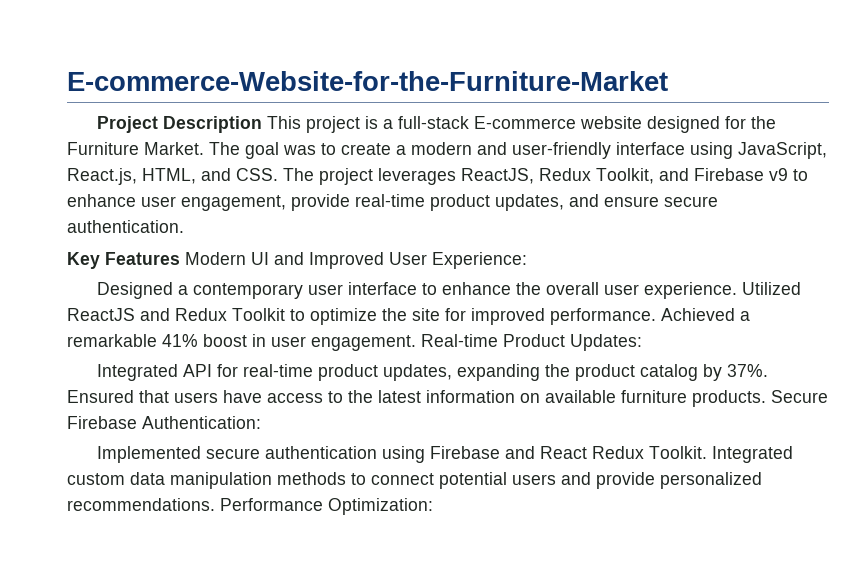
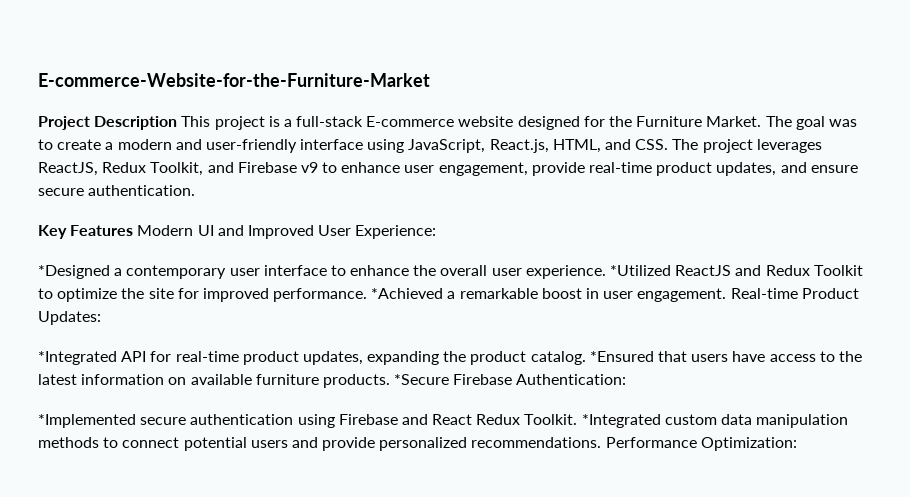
[97,282,174,299] Designed -> [38,265,110,279] *Designed
[742,282,802,295] Utilized -> [610,265,672,276] *Utilized
[661,308,735,321] Achieved -> [371,288,444,299] *Achieved
[162,334,198,347] 41% -> (538, 293) none
[97,364,179,381] Integrated -> [38,351,117,365] *Integrated
[640,364,769,381] [67,390,134,403] catalog by 37%. Ensured -> [530,351,654,365] catalog. *Ensured
[771,390,828,403] Secure -> [394,374,450,385] *Secure
[97,446,202,463] Implemented -> [38,414,136,428] *Implemented
[712,446,794,463] Integrated -> [581,414,661,428] *Integrated

